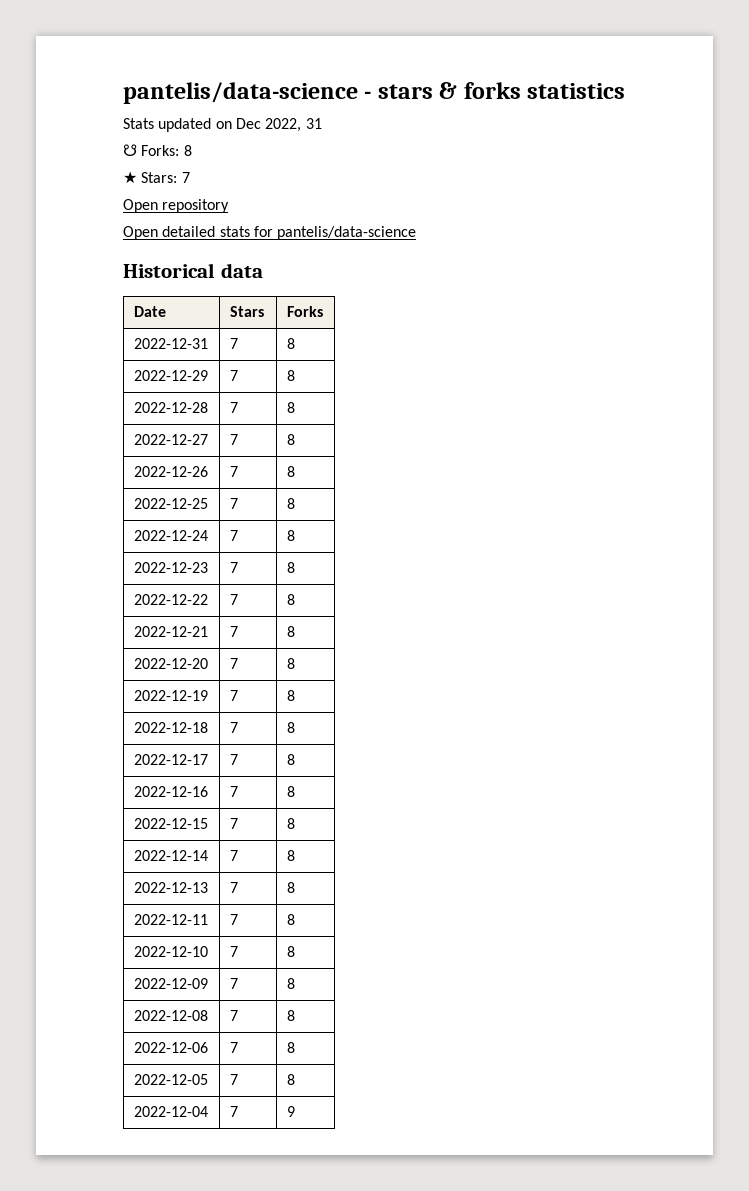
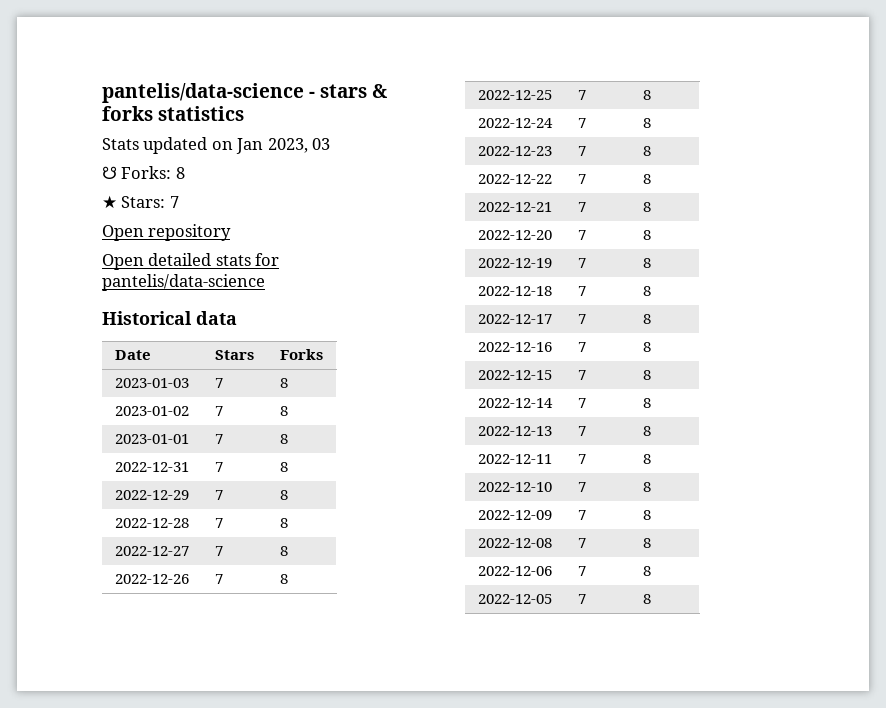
[235,118,322,132] Dec 2022, 31 -> [236,138,331,154] Jan 2023, 03
(323, 311) none -> [114,378,189,388] [214,378,223,388] [279,378,288,388] [114,406,189,416] [214,406,223,416] [279,406,288,416] [114,434,189,444] [214,434,223,444] [279,434,288,444] // 2023-01-03 | 7 | 8 // 2023-01-02 | 7 | 8 // 2023-01-01 | 7 | 8
[133,1106,208,1117] [229,1106,238,1117] [286,1106,295,1117] // 2022-12-04 | 7 | 9 -> (651, 599) none

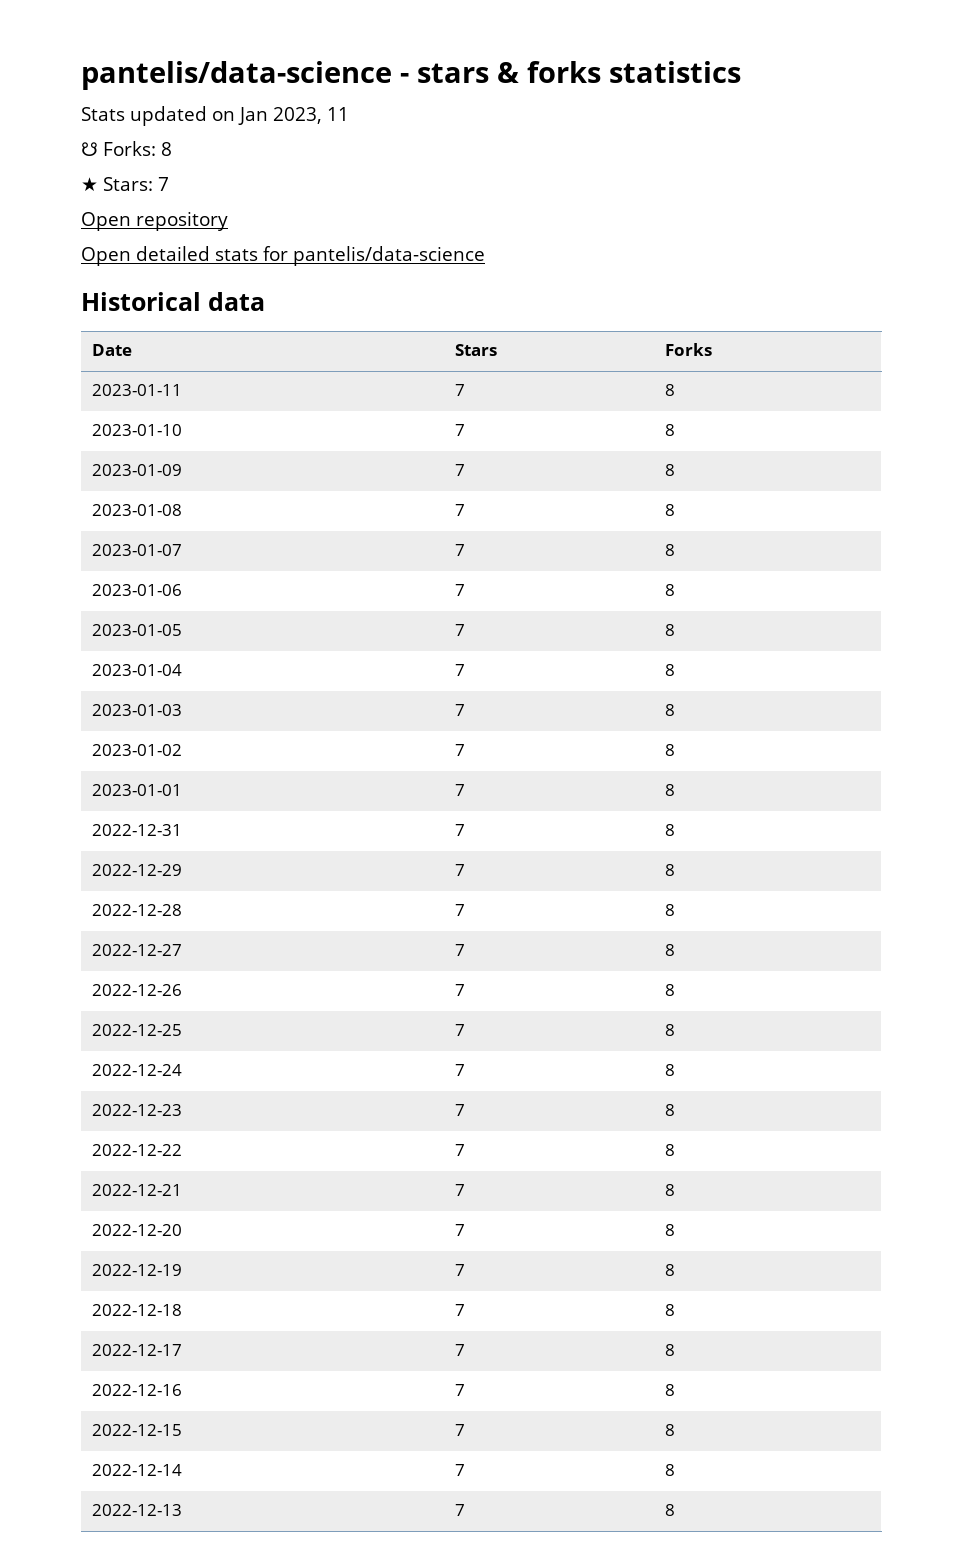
[312,138,331,150] 03 -> [327,107,349,121] 11
(323, 354) none -> [92,384,183,396] [455,384,466,396] [665,384,676,396] [92,424,183,436] [455,424,466,436] [665,424,676,436] [92,464,183,476] [455,464,466,476] [665,464,676,476] [92,504,183,516] [455,504,466,516] [665,504,676,516] [92,544,183,556] [455,544,466,556] [665,544,676,556] [92,584,183,596] [455,584,466,596] [665,584,676,596] [92,624,183,636] [455,624,466,636] [665,624,676,636] [92,664,183,676] [455,664,466,676] [665,664,676,676] // 2023-01-11 | 7 | 8 // 2023-01-10 | 7 | 8 // 2023-01-09 | 7 | 8 // 2023-01-08 | 7 | 8 // 2023-01-07 | 7 | 8 // 2023-01-06 | 7 | 8 // 2023-01-05 | 7 | 8 // 2023-01-04 | 7 | 8
[477,454,552,464] [577,454,586,464] [642,454,651,464] [477,482,552,492] [577,482,586,492] [642,482,651,492] [477,510,552,520] [577,510,586,520] [642,510,651,520] [477,538,552,548] [577,538,586,548] [642,538,651,548] [477,566,552,576] [577,566,586,576] [642,566,651,576] [477,594,552,604] [577,594,586,604] [642,594,651,604] // 2022-12-11 | 7 | 8 // 2022-12-10 | 7 | 8 // 2022-12-09 | 7 | 8 // 2022-12-08 | 7 | 8 // 2022-12-06 | 7 | 8 // 2022-12-05 | 7 | 8 -> (676, 1510) none

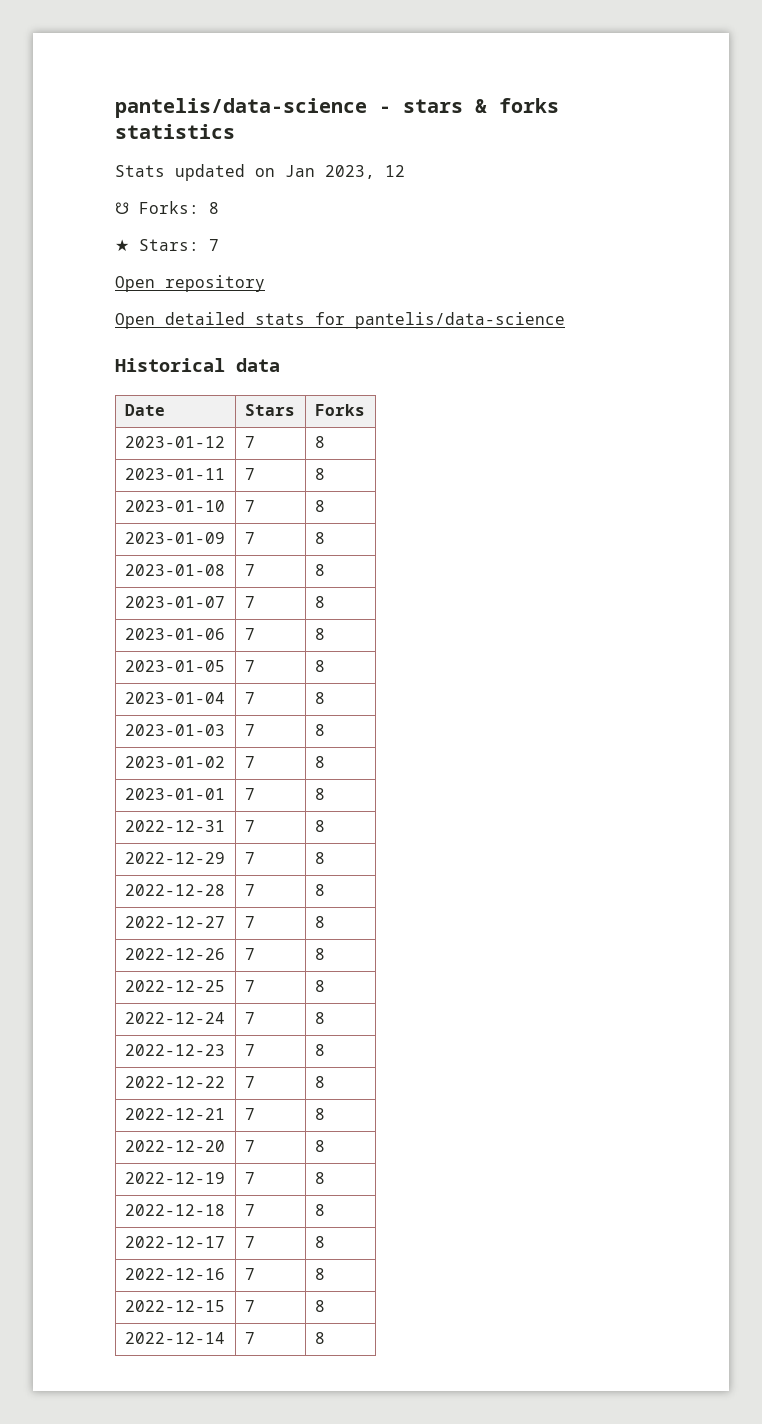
[327,107,349,121] 11 -> [385,165,405,177] 12
(713, 349) none -> [124,436,225,448] [244,436,255,448] [314,436,325,448] // 2023-01-12 | 7 | 8
[92,1504,183,1516] [455,1504,466,1516] [665,1504,676,1516] // 2022-12-13 | 7 | 8 -> (325, 1338) none

